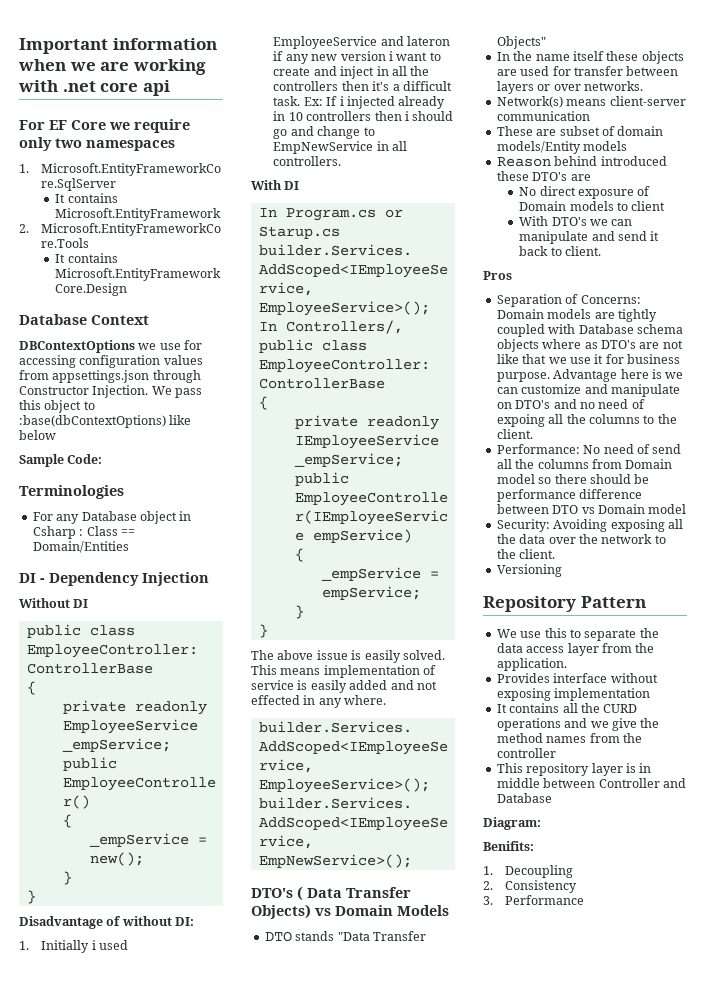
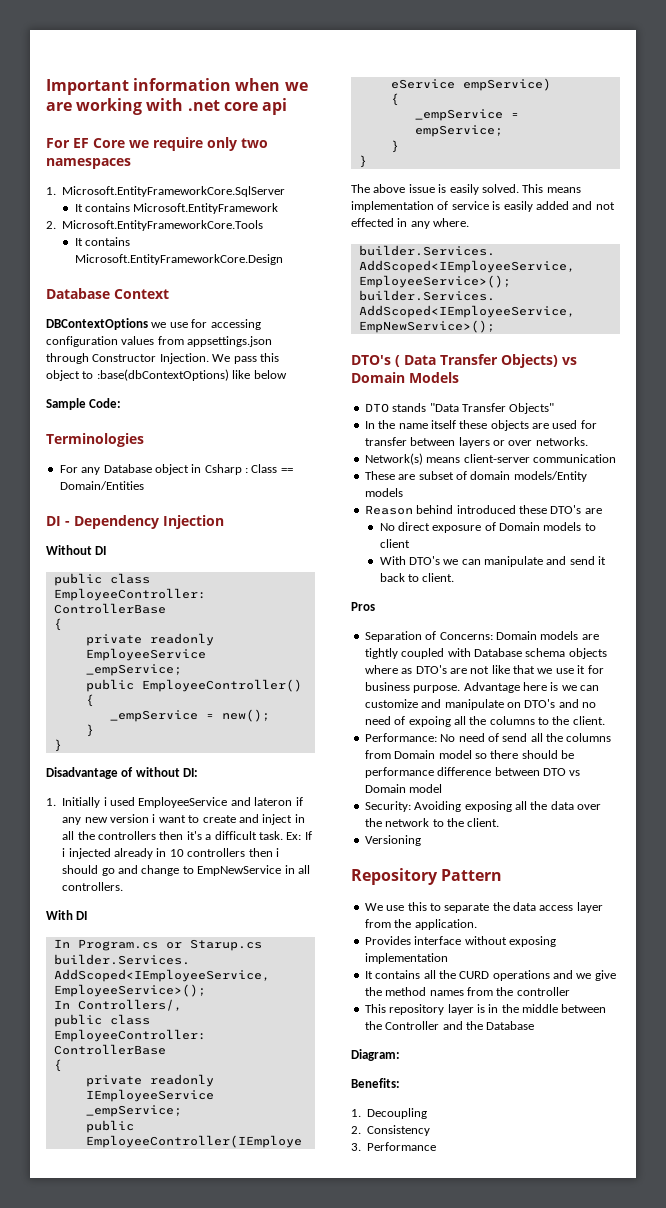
(652, 768) none -> [501,1004,519,1013] the
(596, 783) none -> [364,1021,382,1030] the
(686, 783) none -> [465,1021,483,1030] the
[483,841,534,851] Benifits: -> [351,1078,400,1088] Benefits:

